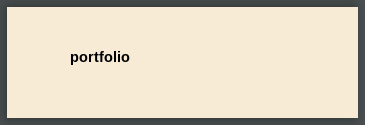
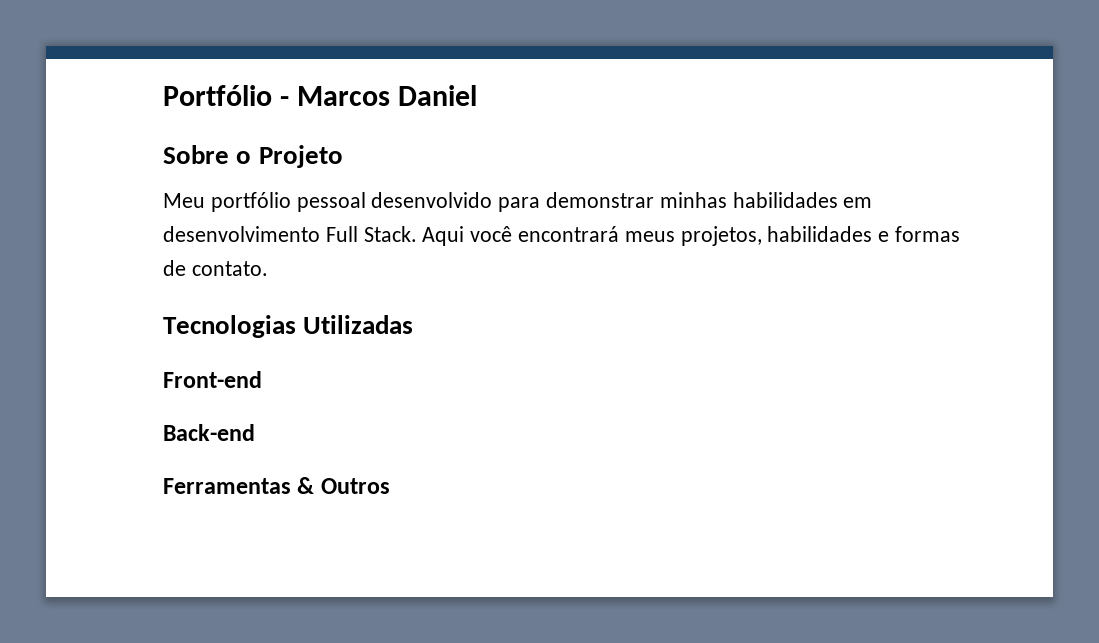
[70,51,130,65] portfolio -> [163,85,478,106] [163,145,343,168] [163,192,873,212] [163,226,961,246] [163,260,268,276] [163,315,414,338] [163,371,262,388] [163,424,255,441] [163,477,390,494] Portfólio - Marcos Daniel // Sobre o Projeto // Meu portfólio pessoal desenvolvido para demonstrar minhas habilidades em desenvolvimento Full Stack. Aqui você encontrará meus projetos, habilidades e formas de contato. // Tecnologias Utilizadas // Front-end // Back-end // Ferramentas & Outros

